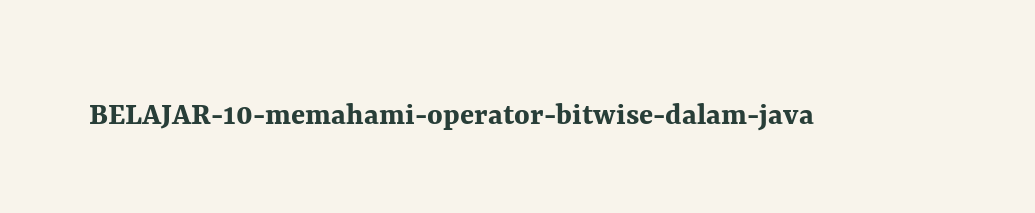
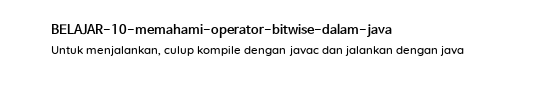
(814, 117) none -> [51,46,464,56] // Untuk menjalankan, culup kompile dengan javac dan jalankan dengan java

